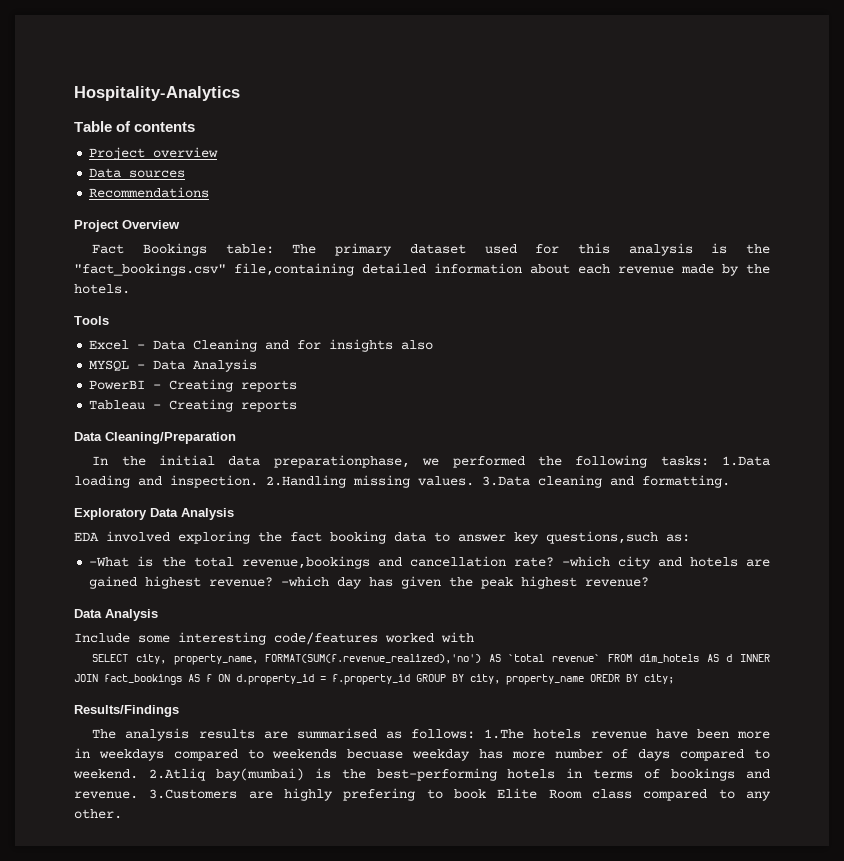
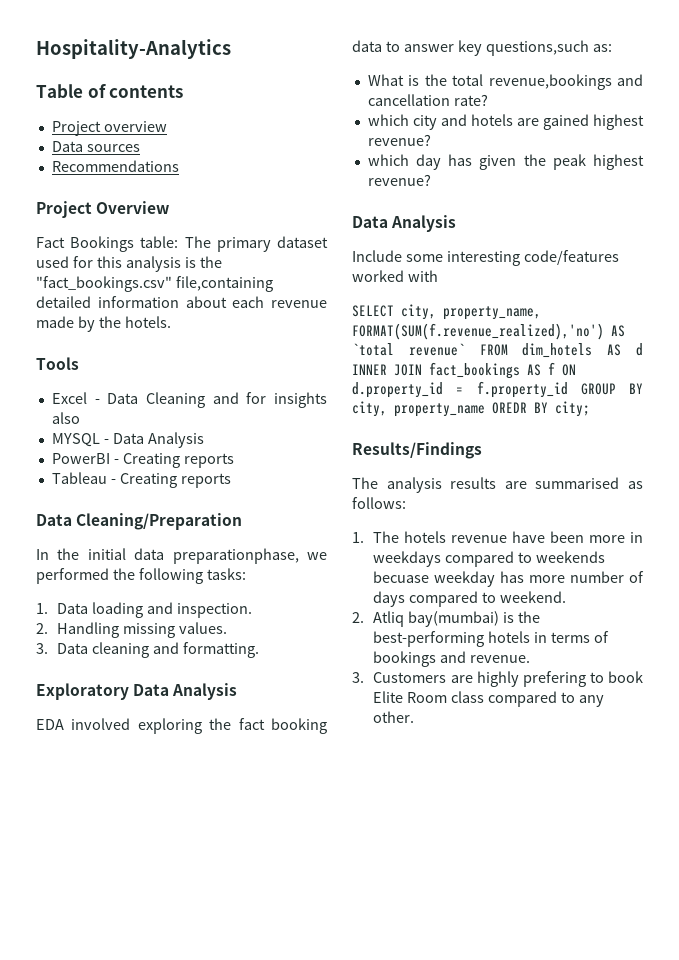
[722,456,770,466] 1.Data -> [36,603,89,614] // 1. Data
[266,475,346,488] 2.Handling -> [36,622,120,638] // 2. Handling
[482,476,530,486] 3.Data -> [36,643,89,654] // 3. Data
[89,557,130,567] -What -> [367,74,404,86] What
[561,556,610,567] -which -> [367,114,409,126] // which
[281,576,330,587] -which -> [367,154,409,166] // which
[484,729,525,739] 1.The -> [352,531,400,543] // 1. The
[148,768,206,781] 2.Atliq -> [352,611,405,627] // 2. Atliq
[149,789,238,799] 3.Customers -> [352,672,447,683] // 3. Customers

